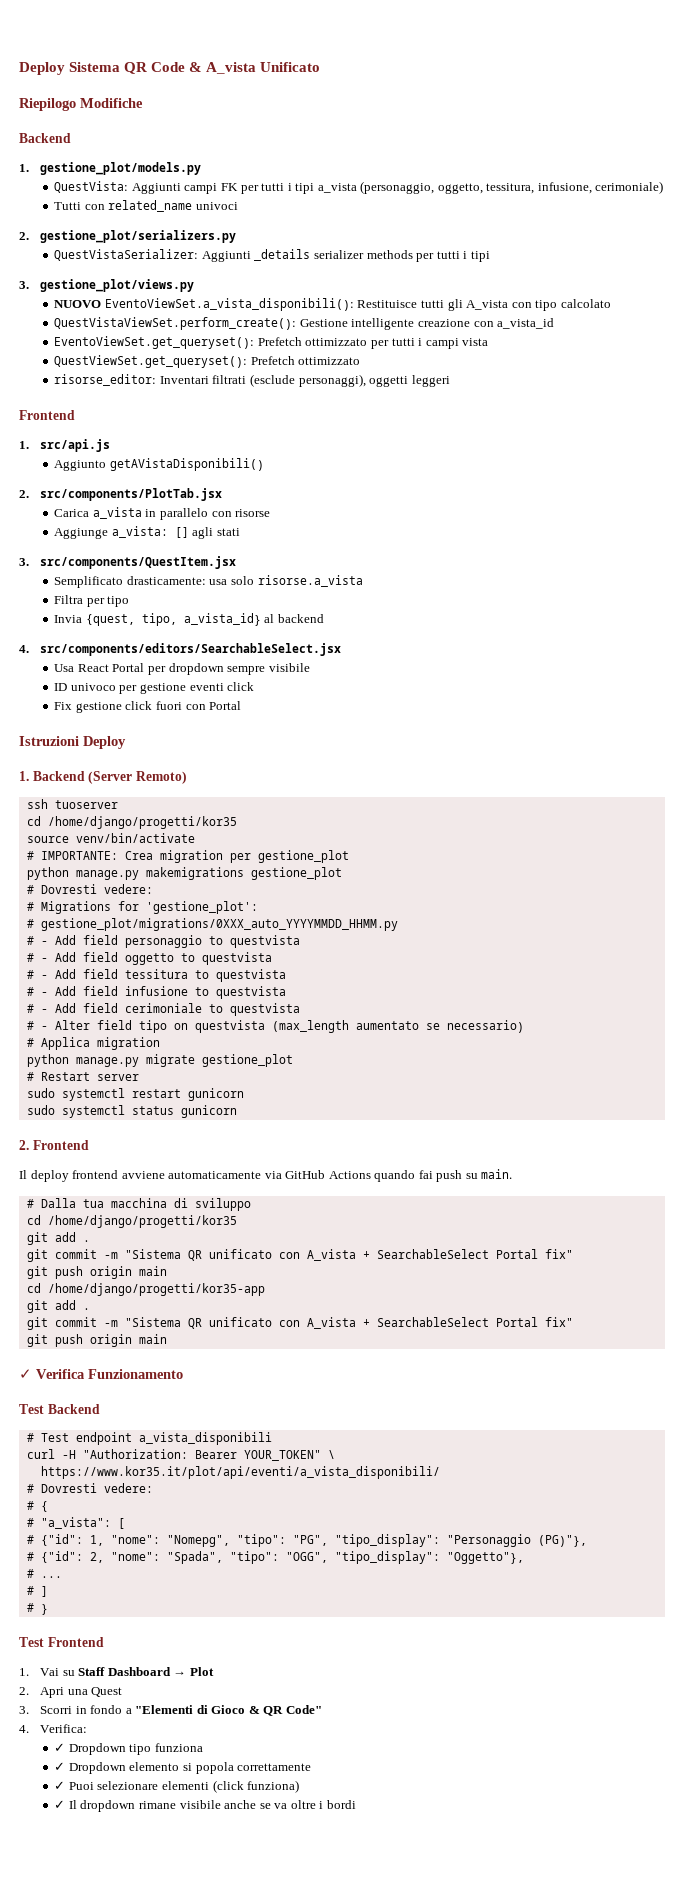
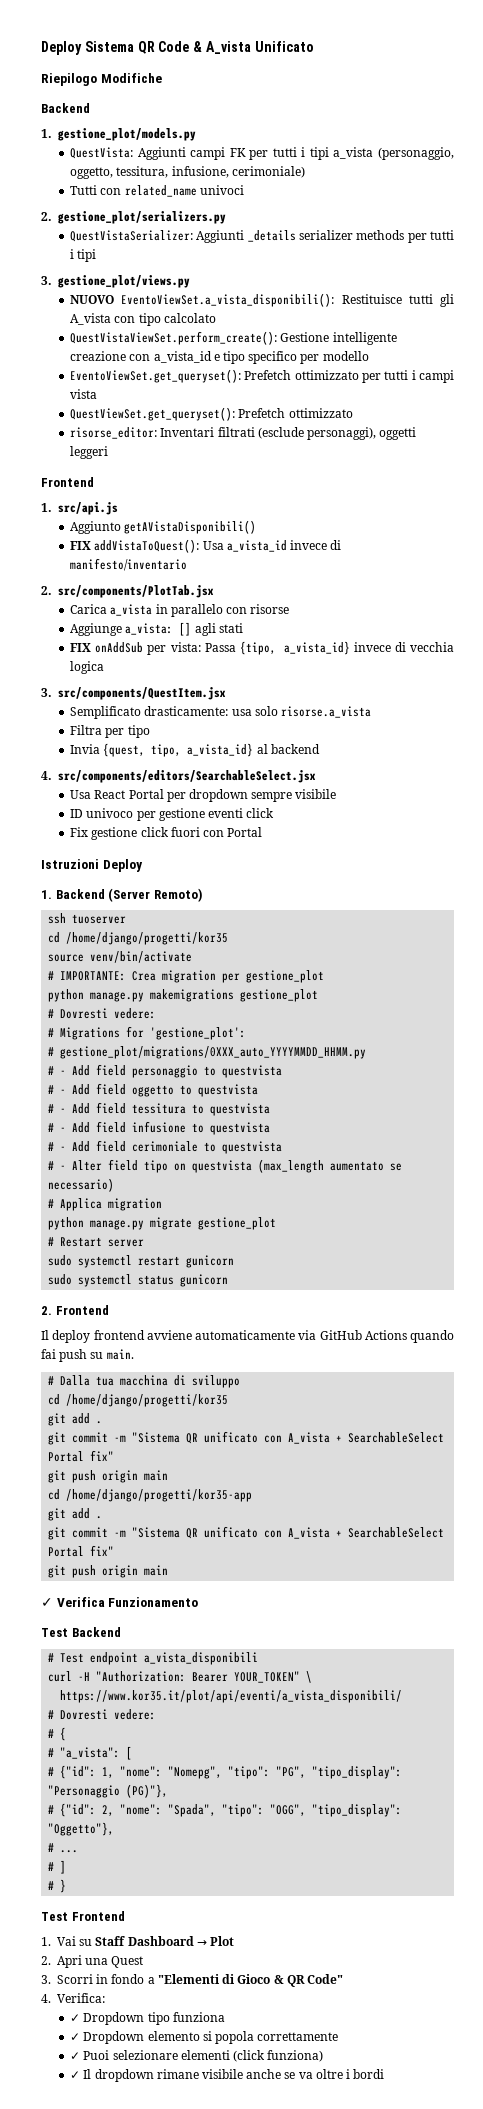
(555, 323) none -> [213,351,369,364] e tipo specifico per modello
(264, 464) none -> [70,539,342,553] [70,558,188,571] // FIX addVistaToQuest(): Usa a_vista_id invece di manifesto/inventario
(240, 532) none -> [70,641,454,655] [70,661,105,674] // FIX onAddSub per vista: Passa {tipo, a_vista_id} invece di vecchia logica

